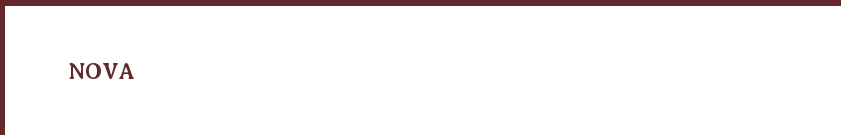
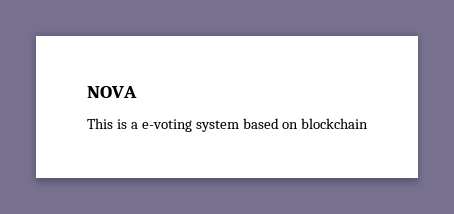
(135, 71) none -> [87,118,369,132] // This is a e-voting system based on blockchain

